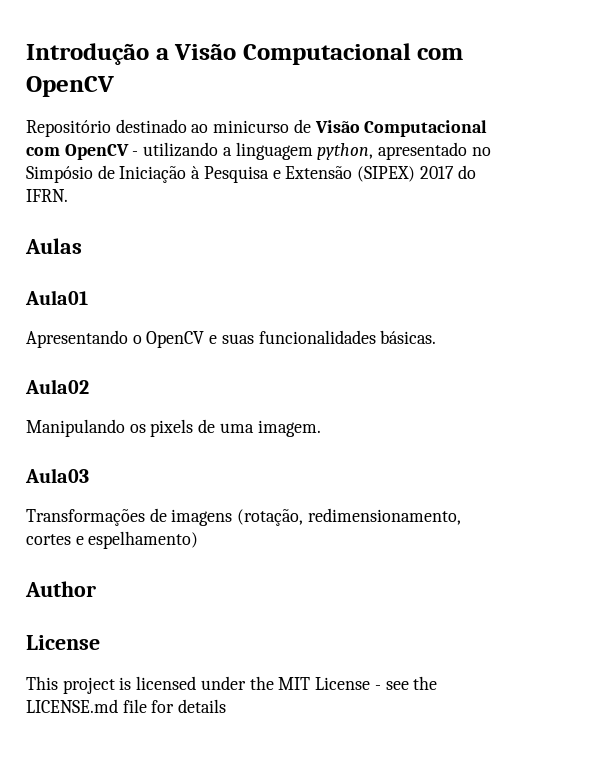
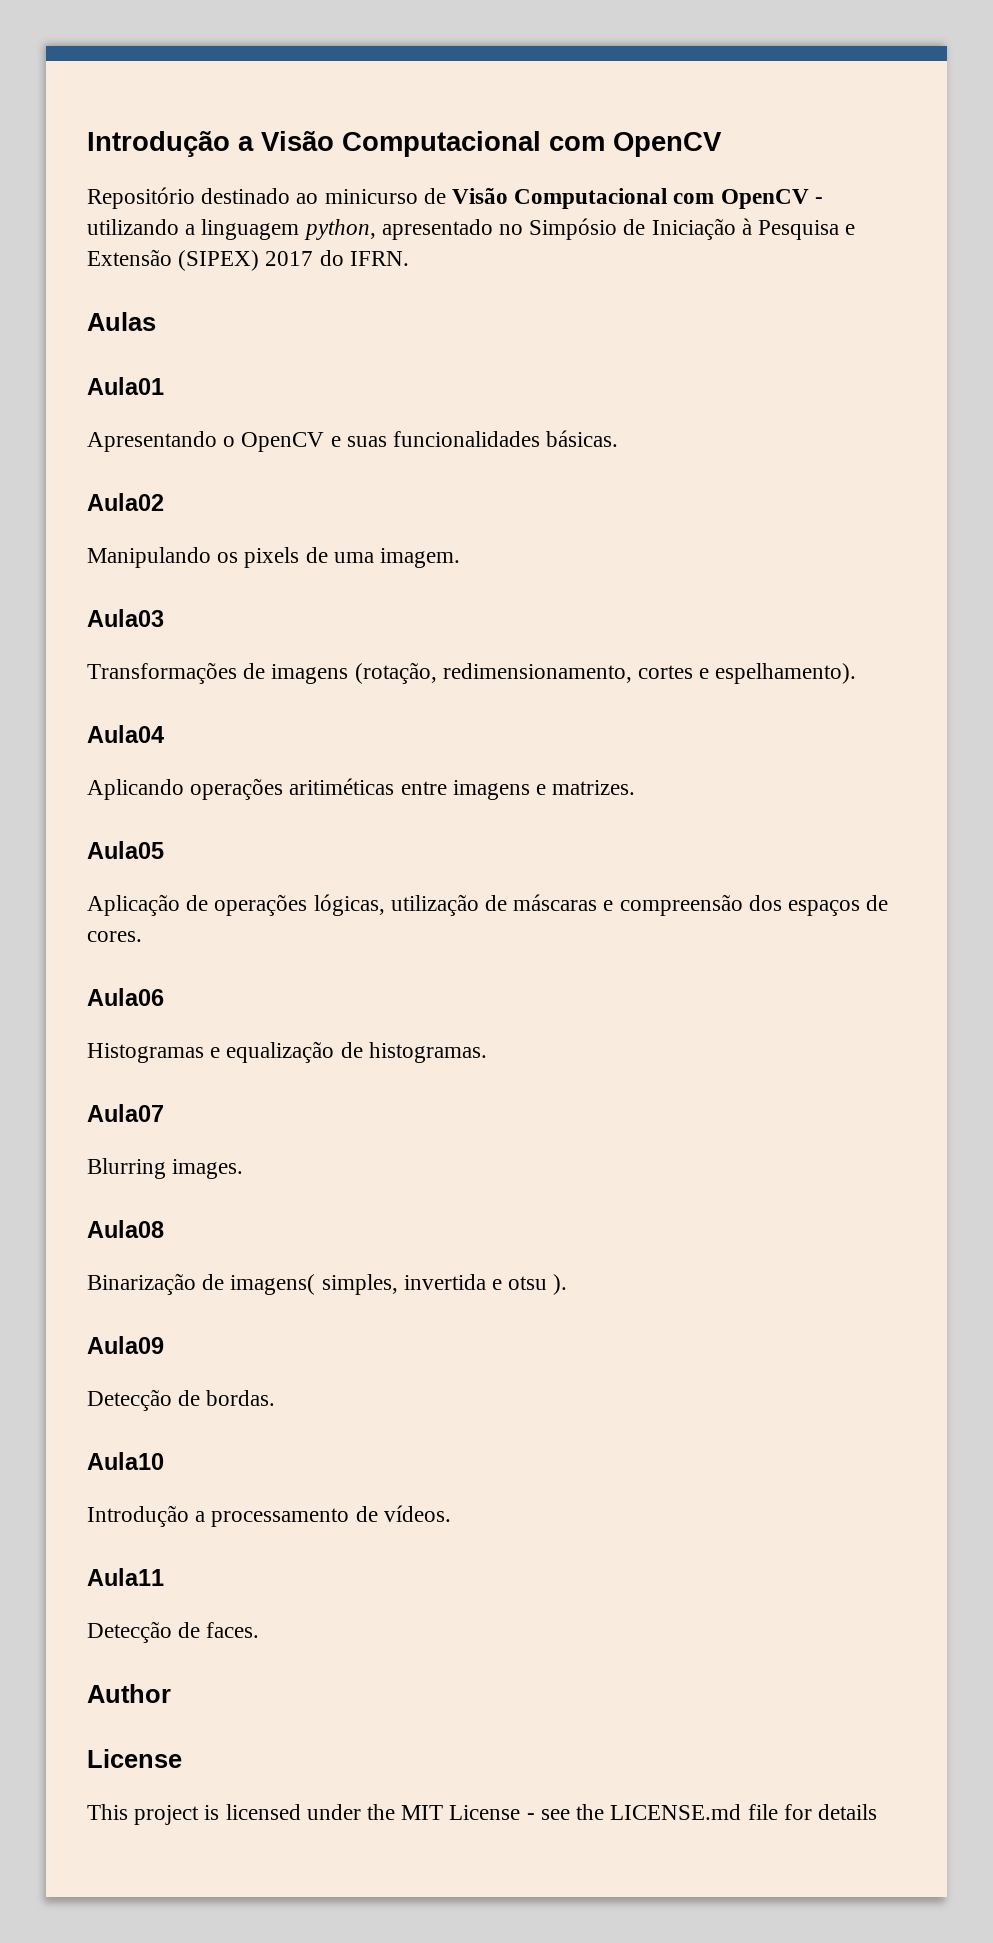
[88,531,199,549] espelhamento) -> [715,663,857,684] [87,725,164,743] [87,778,636,800] [87,841,164,859] [87,894,889,916] [87,931,142,942] [87,988,164,1006] [87,1041,487,1063] [87,1104,164,1122] [87,1158,244,1179] [87,1220,164,1238] [87,1273,568,1295] [87,1336,164,1354] [87,1389,276,1411] [87,1452,164,1470] [87,1505,451,1527] [87,1568,164,1586] [87,1621,260,1643] espelhamento). // Aula04 // Aplicando operações aritiméticas entre imagens e matrizes. // Aula05 // Aplicação de operações lógicas, utilização de máscaras e compreensão dos espaços de cores. // Aula06 // Histogramas e equalização de histogramas. // Aula07 // Blurring images. // Aula08 // Binarização de imagens( simples, invertida e otsu ). // Aula09 // Detecção de bordas. // Aula10 // Introdução a processamento de vídeos. // Aula11 // Detecção de faces.

